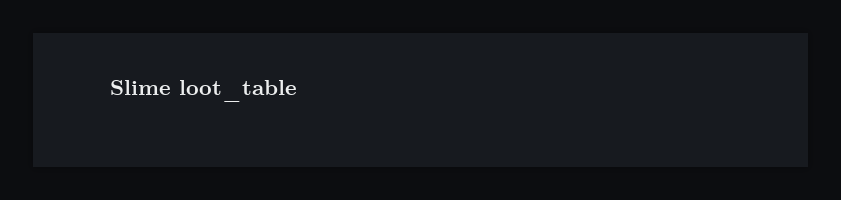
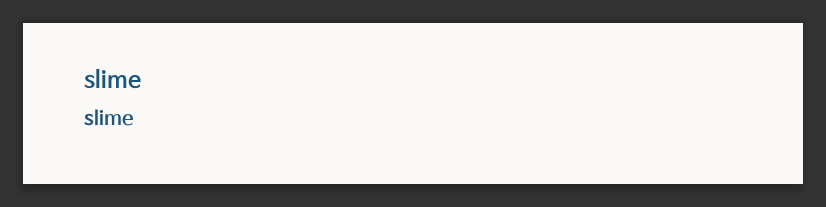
[110,80,297,102] Slime loot_table -> [84,68,141,89] [84,109,133,126] slime // slime

